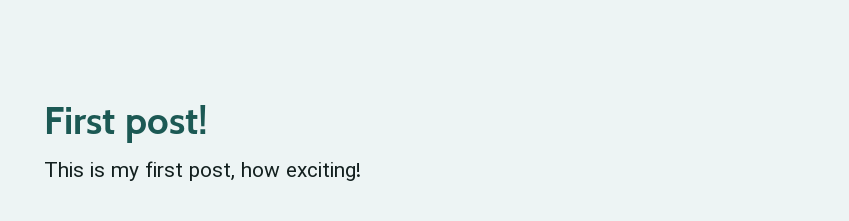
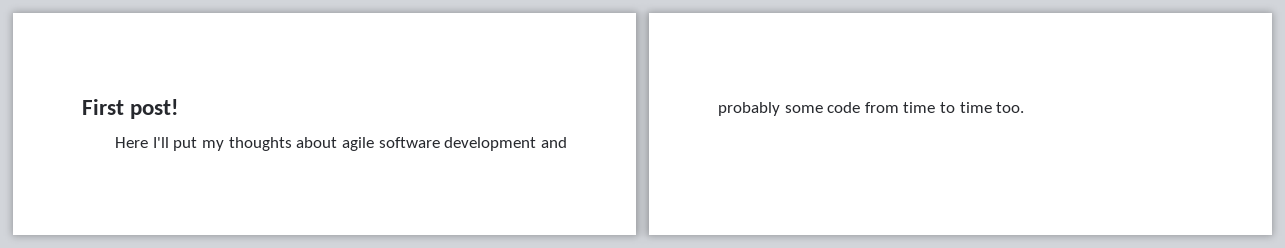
[44,161,361,181] This is my first post, how exciting! -> [115,137,567,151] [718,102,1025,116] Here I'll put my thoughts about agile software development and probably some code from time to time too.

